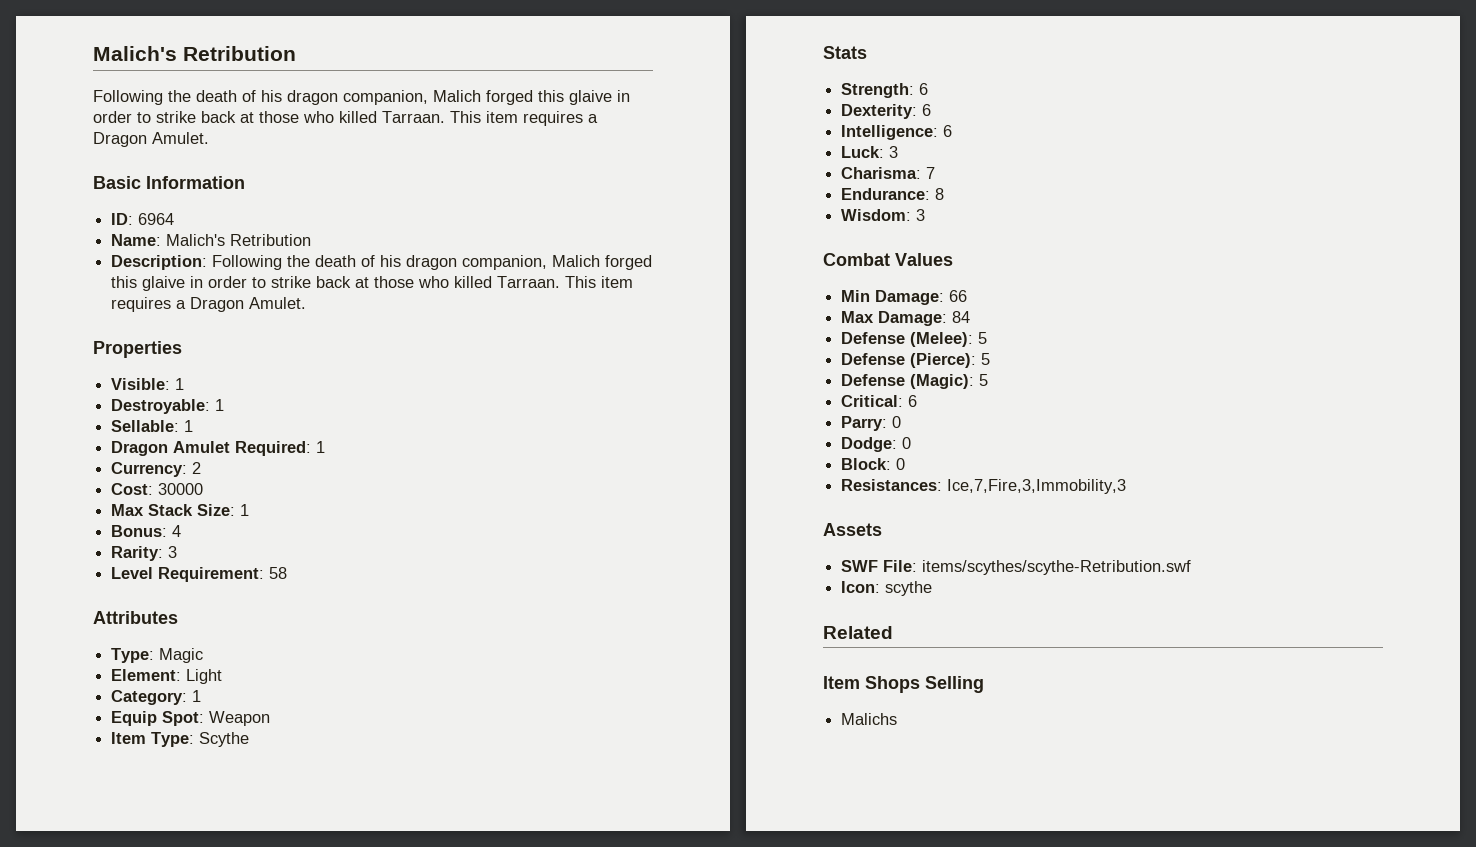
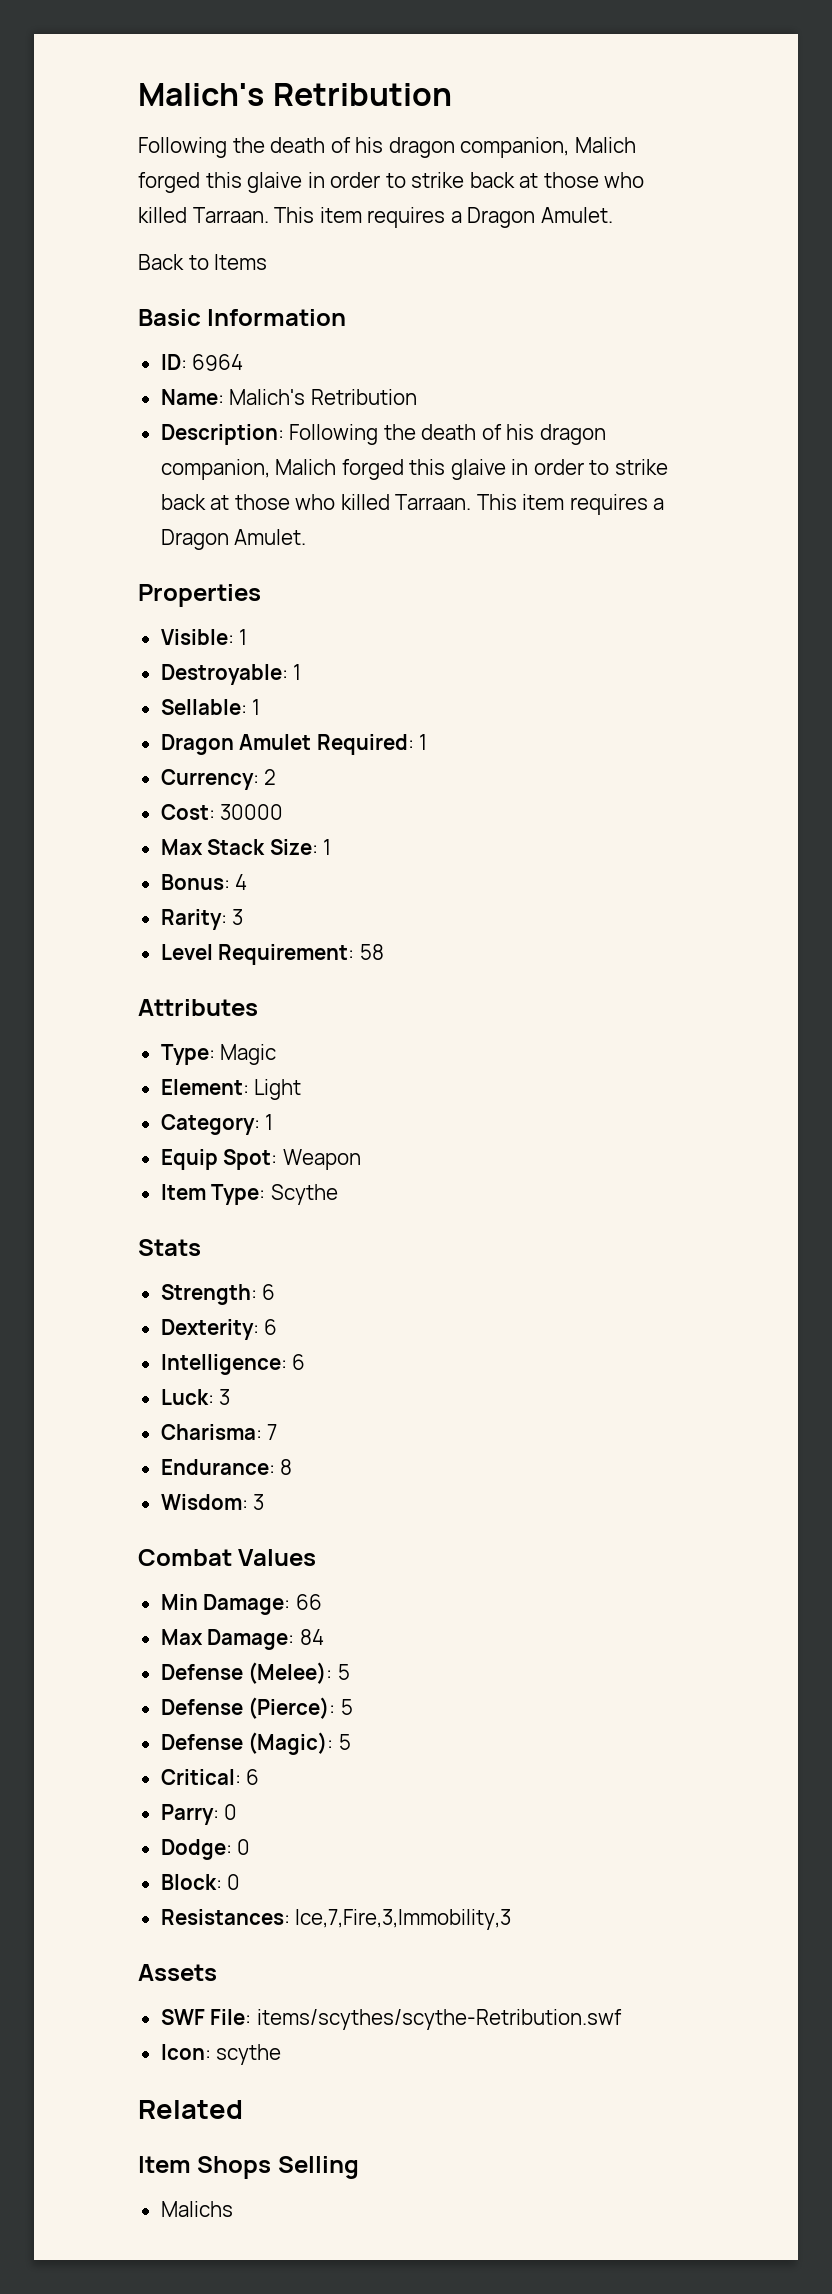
(209, 138) none -> [138,254,268,270] // Back to Items

